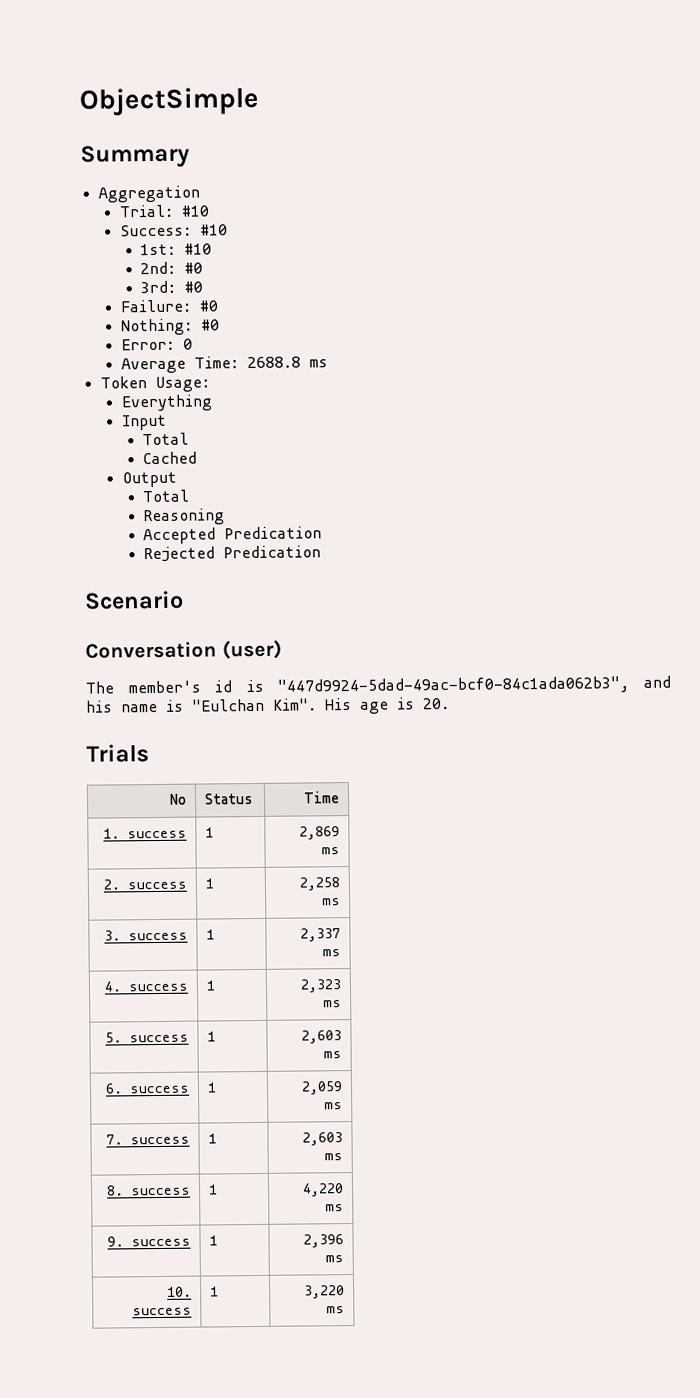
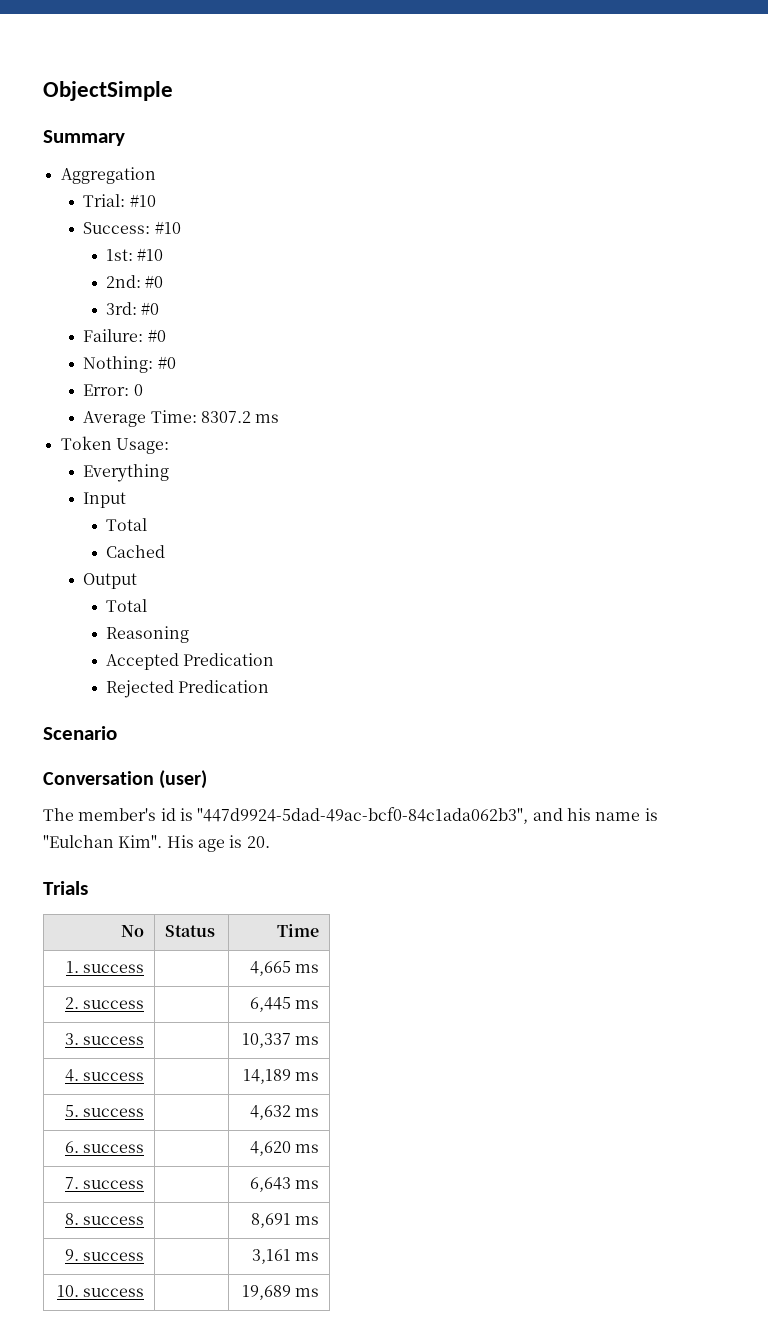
[246,356,301,369] 2688.8 -> [201,411,252,423] 8307.2
[204,827,214,838] [299,826,341,840] 1 | 2,869 -> [249,961,291,976] | 4,665
[204,878,214,889] [299,877,341,891] 1 | 2,258 -> [249,997,291,1012] | 6,445
[205,929,215,940] [300,928,342,942] 1 | 2,337 -> [241,1033,291,1048] | 10,337
[205,980,215,991] [300,979,343,993] 1 | 2,323 -> [242,1069,291,1084] | 14,189
[206,1031,216,1042] [301,1030,343,1044] 1 | 2,603 -> [249,1105,291,1120] | 4,632
[206,1082,217,1093] [301,1081,344,1095] 1 | 2,059 -> [249,1141,291,1156] | 4,620
[207,1133,217,1144] [302,1132,344,1146] 1 | 2,603 -> [249,1177,291,1192] | 6,643
[207,1184,218,1195] [302,1183,345,1197] 1 | 4,220 -> [250,1213,291,1228] | 8,691
[208,1235,218,1246] [303,1234,345,1248] 1 | 2,396 -> [251,1249,291,1264] | 3,161
[209,1286,219,1297] [304,1285,346,1299] 1 | 3,220 -> [241,1285,291,1300] | 19,689

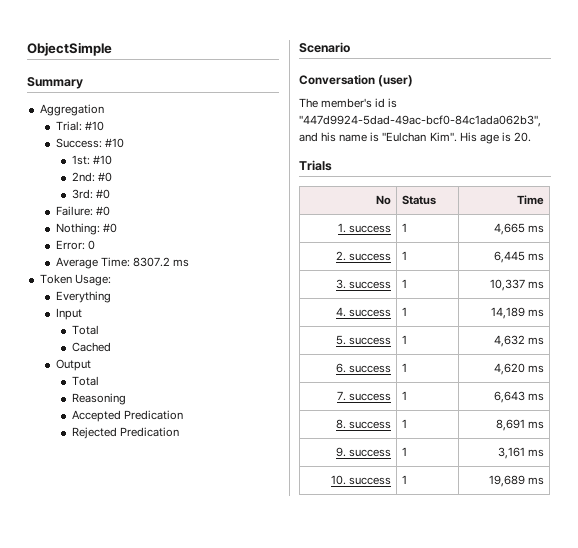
(144, 968) none -> [402,223,408,232] 1
(144, 1004) none -> [402,251,408,260] 1
(144, 1040) none -> [402,279,408,288] 1
(144, 1076) none -> [402,307,408,316] 1
(144, 1112) none -> [402,335,408,344] 1
(144, 1148) none -> [402,363,408,372] 1
(144, 1184) none -> [402,391,408,400] 1
(144, 1220) none -> [402,419,408,428] 1
(144, 1256) none -> [402,447,408,456] 1
(144, 1292) none -> [402,475,408,484] 1

